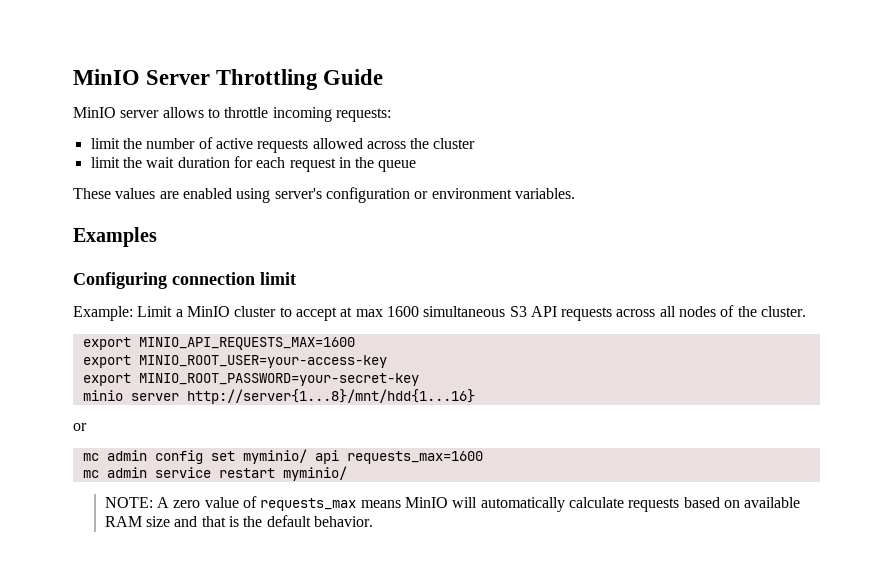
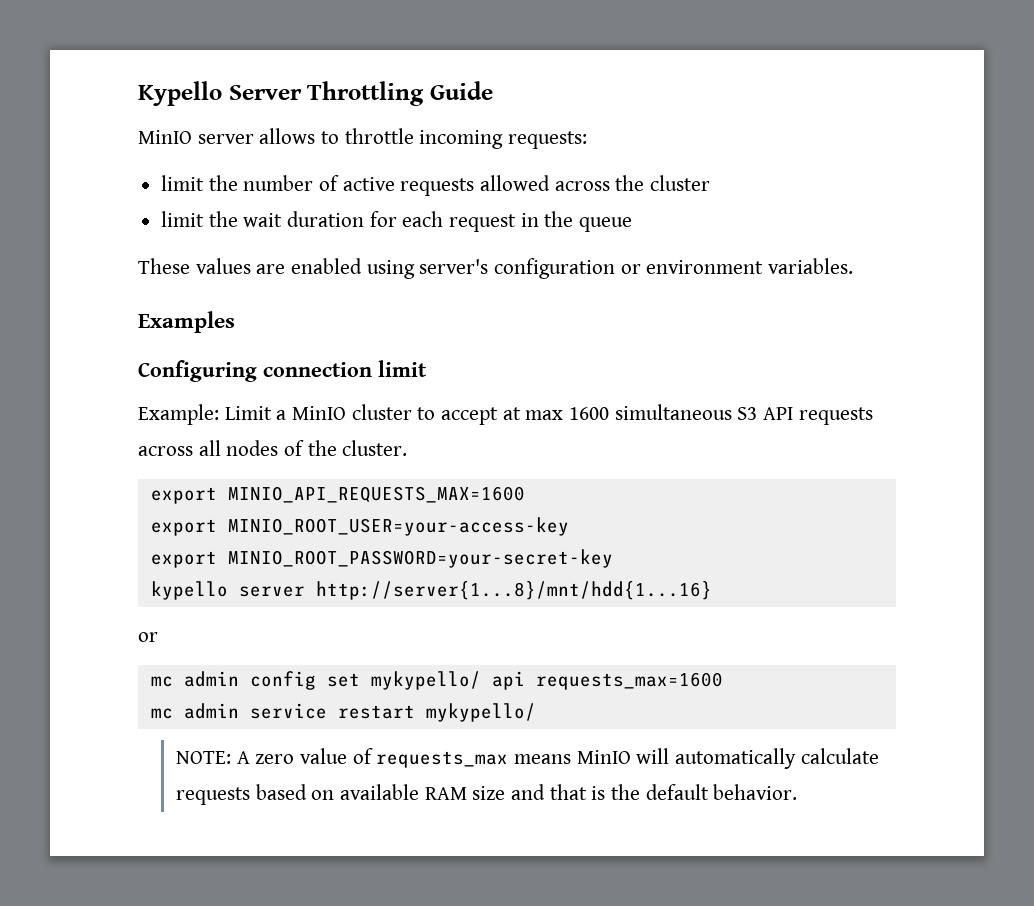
[73,69,140,85] MinIO -> [138,81,222,106] Kypello
[82,390,123,401] minio -> [150,581,228,600] kypello
[242,449,307,464] myminio/ -> [370,671,481,690] mykypello/
[282,466,347,481] myminio/ -> [425,703,536,722] mykypello/

